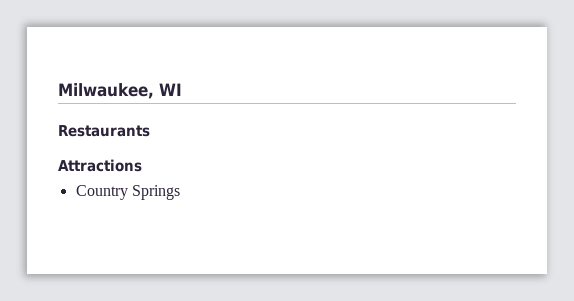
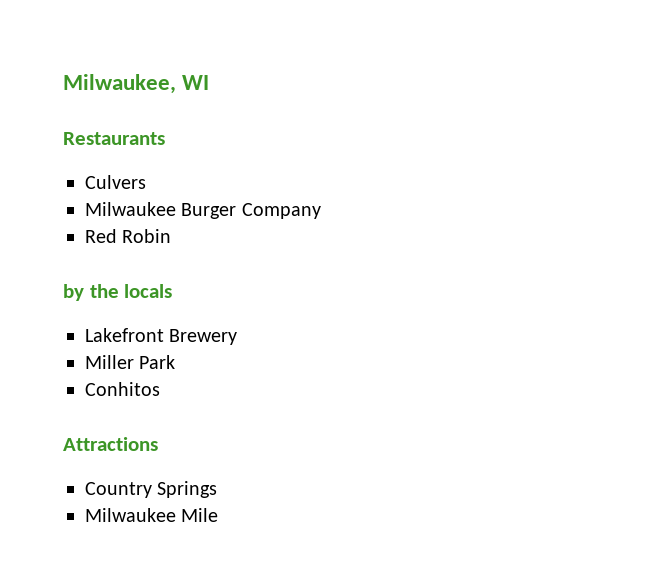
(150, 131) none -> [85,175,146,189] [85,202,321,219] [85,229,172,243] [63,284,173,301] [85,328,238,345] [85,355,176,369] [85,382,160,396] // Culvers // Milwaukee Burger Company // Red Robin // by the locals // Lakefront Brewery // Miller Park // Conhitos
(180, 192) none -> [85,508,219,522] // Milwaukee Mile

